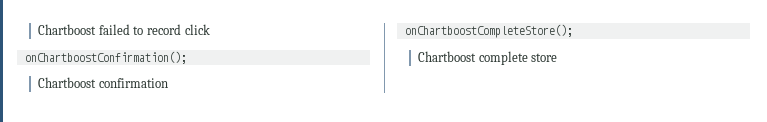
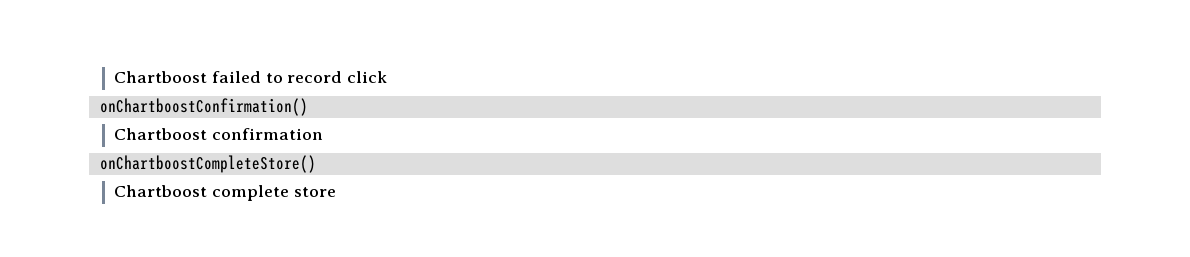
[24,51,187,64] onChartboostConfirmation(); -> [99,98,308,116] onChartboostConfirmation()
[404,24,573,38] onChartboostCompleteStore(); -> [99,155,316,173] onChartboostCompleteStore()

